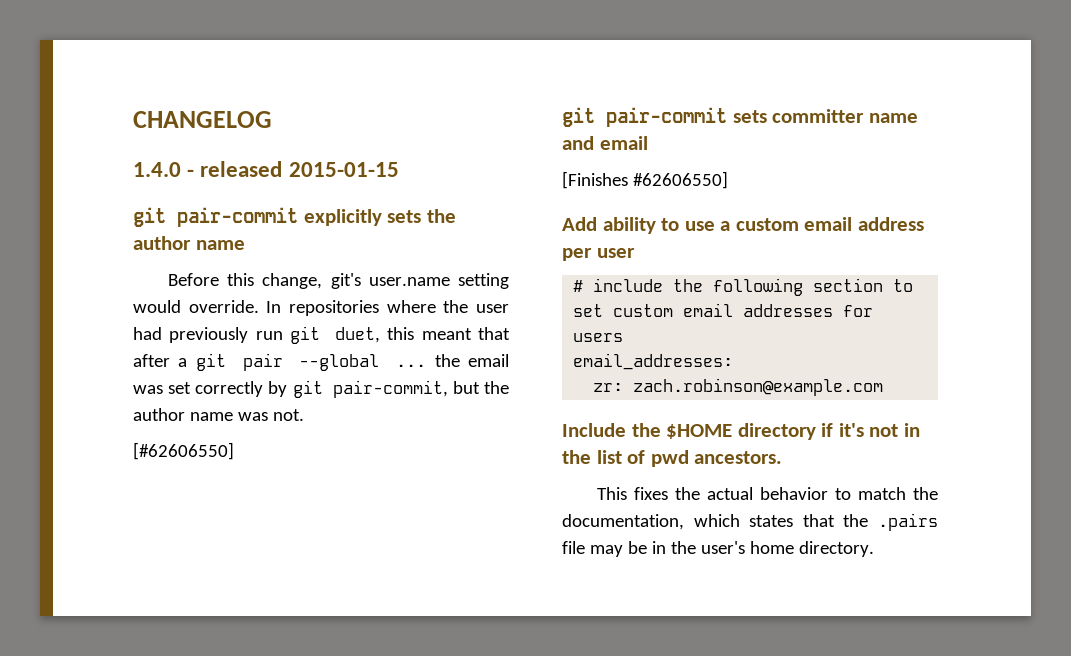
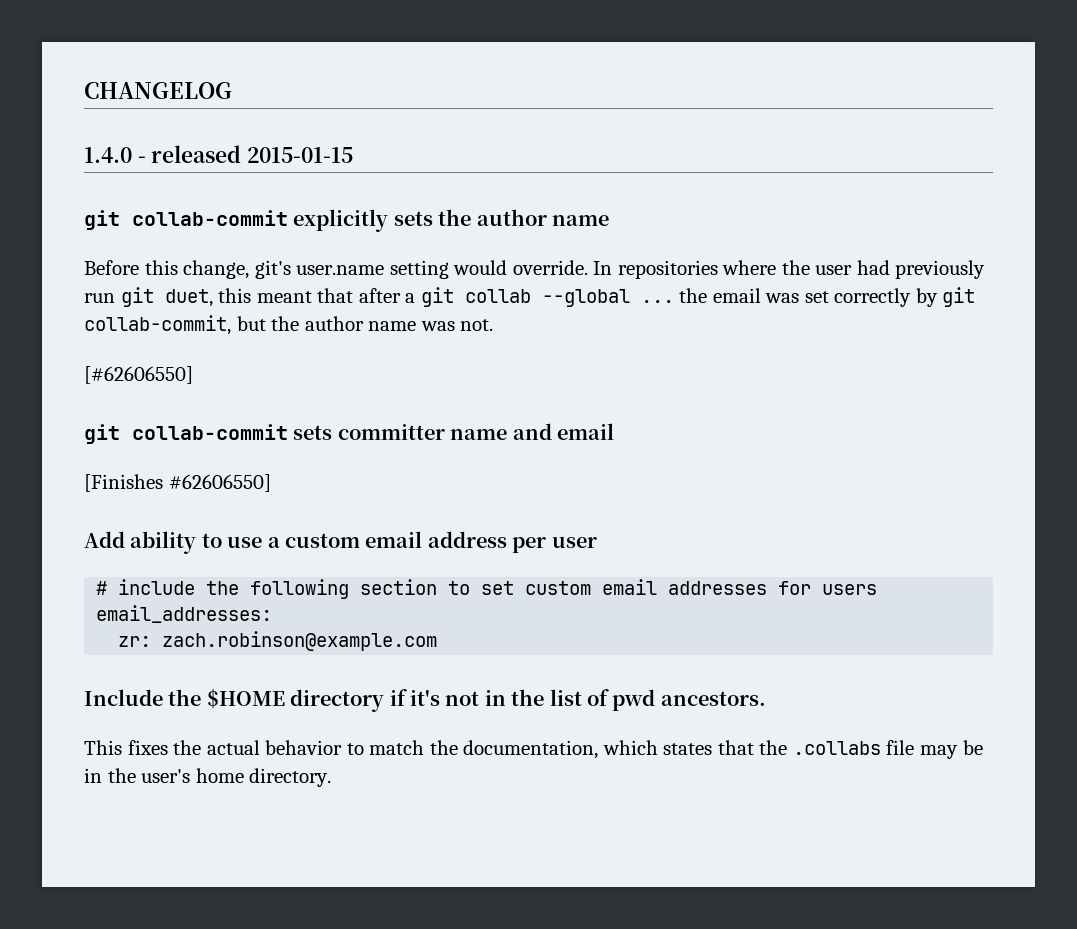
[177,207,298,227] pair-commit -> [132,210,288,226] collab-commit
[242,353,283,371] pair -> [464,289,531,303] collab
[332,380,448,398] pair-commit, -> [84,315,231,335] collab-commit,
[606,107,727,127] pair-commit -> [132,424,288,440] collab-commit
[878,513,938,531] .pairs -> [792,741,881,755] .collabs

